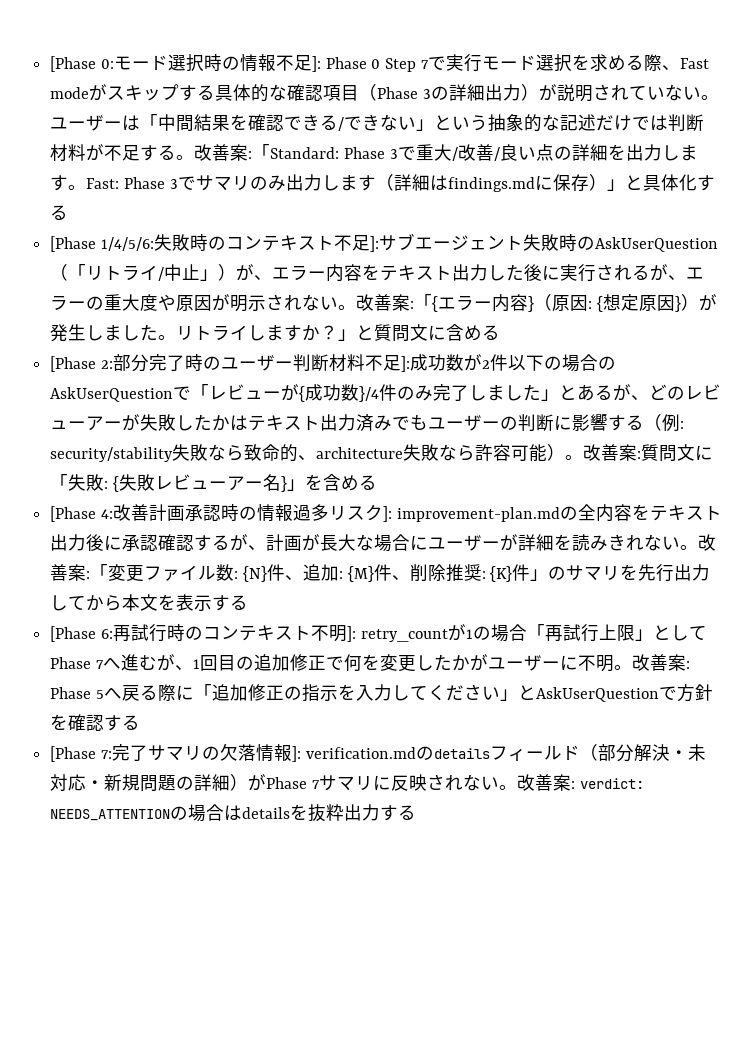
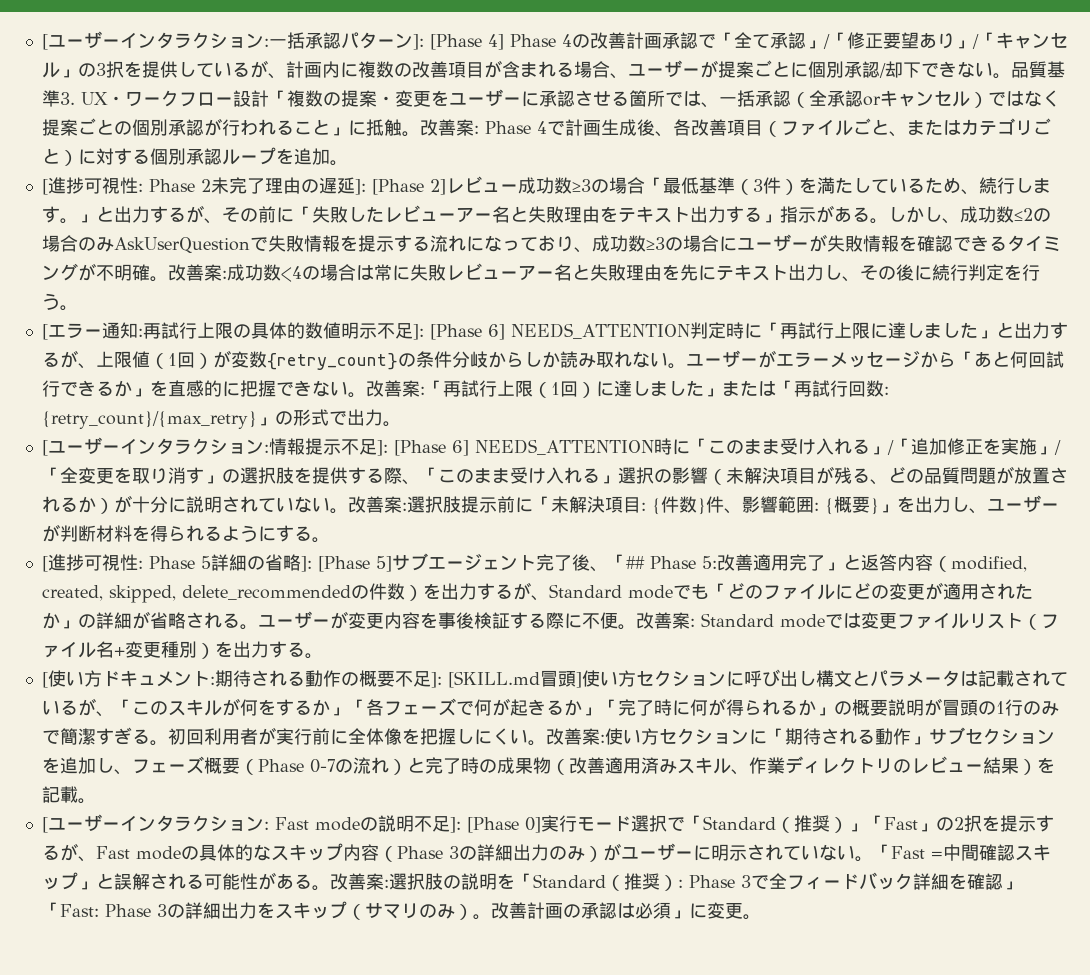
[50,54,709,72] [50,84,557,102] [Phase 0:モード選択時の情報不足]: Phase 0 Step 7で実行モード選択を求める際、Fast modeがスキップする具体的な確認項目（Phase 3の詳細出力）が -> [41,31,1068,50] [41,60,1065,79] [41,89,1060,108] [41,118,1051,137] [41,147,348,166] [41,176,1051,195] [41,205,1051,224] [41,234,1061,254] [41,263,1040,282] [41,293,78,311] [41,322,1068,340] [41,350,1064,370] [41,380,889,398] [41,409,401,429] [41,437,1061,456] [41,466,1068,485] [41,495,186,514] [ユーザーインタラクション:一括承認パターン]: [Phase 4] Phase 4の改善計画承認で「全て承認」/「修正要望あり」/「キャンセル」の3択を提供しているが、計画内に複数の改善項目が含まれる場合、ユーザーが提案ごとに個別承認/却下できない。品質基準3. UX・ワークフロー設計「複数の提案・変更をユーザーに承認させる箇所では、一括承認（全承認orキャンセル）ではなく提案ごとの個別承認が行われること」に抵触。改善案: Phase 4で計画生成後、各改善項目（ファイルごと、またはカテゴリごと）に対する個別承認ループを追加。 // [進捗可視性: Phase 2未完了理由の遅延]: [Phase 2]レビュー成功数≥3の場合「最低基準（3件）を満たしているため、続行します。」と出力するが、その前に「失敗したレビューアー名と失敗理由をテキスト出力する」指示がある。しかし、成功数≤2の場合のみAskUserQuestionで失敗情報を提示する流れになっており、成功数≥3の場合にユーザーが失敗情報を確認できるタイミングが不明確。改善案:成功数<4の場合は常に失敗レビューアー名と失敗理由を先にテキスト出力し、その後に続行判定を行う。 // [エラー通知:再試行上限の具体的数値明示不足]: [Phase 6] NEEDS_ATTENTION判定時に「再試行上限に達しました」と出力するが、上限値（1回）が変数{retry_count}の条件分岐からしか読み取れない。ユーザーがエラーメッセージから「あと何回試行できるか」を直感的に把握できない。改善案:「再試行上限（1回）に達しました」または「再試行回数: {retry_count}/{max_retry}」の形式で出力。 // [ユーザーインタラクション:情報提示不足]: [Phase 6] NEEDS_ATTENTION時に「このまま受け入れる」/「追加修正を実施」/「全変更を取り消す」の選択肢を提供する際、「このまま受け入れる」選択の影響（未解決項目が残る、どの品質問題が放置されるか）が十分に
[50,114,705,132] [50,144,698,161] [50,174,715,192] [50,205,69,220] [50,233,718,252] [50,264,705,282] [50,294,717,312] [50,324,501,342] [50,354,616,372] [50,384,722,402] [50,414,685,432] [50,444,714,462] [50,474,377,492] [50,504,722,522] [50,534,717,552] [50,564,711,582] [50,594,249,611] [50,624,707,642] [50,654,690,672] [50,684,713,702] [50,714,141,731] [50,744,706,762] [50,774,644,792] [50,804,417,822] ユーザーは「中間結果を確認できる/できない」という抽象的な記述だけでは判断材料が不足する。改善案:「Standard: Phase 3で重大/改善/良い点の詳細を出力します。Fast: Phase 3でサマリのみ出力します（詳細はfindings.mdに保存）」と具体化する // [Phase 1/4/5/6:失敗時のコンテキスト不足]:サブエージェント失敗時のAskUserQuestion（「リトライ/中止」）が、エラー内容をテキスト出力した後に実行されるが、エラーの重大度や原因が明示されない。改善案:「{エラー内容}（原因: {想定原因}）が発生しました。リトライしますか？」と質問文に含める // [Phase 2:部分完了時のユーザー判断材料不足]:成功数が2件以下の場合のAskUserQuestionで「レビューが{成功数}/4件のみ完了しました」とあるが、どのレビューアーが失敗したかはテキスト出力済みでもユーザーの判断に影響する（例: security/stability失敗なら致命的、architecture失敗なら許容可能）。改善案:質問文に「失敗: {失敗レビューアー名}」を含める // [Phase 4:改善計画承認時の情報過多リスク]: improvement-plan.mdの全内容をテキスト出力後に承認確認するが、計画が長大な場合にユーザーが詳細を読みきれない。改善案:「変更ファイル数: {N}件、追加: {M}件、削除推奨: {K}件」のサマリを先行出力してから本文を表示する // [Phase 6:再試行時のコンテキスト不明]: retry_countが1の場合「再試行上限」としてPhase 7へ進むが、1回目の追加修正で何を変更したかがユーザーに不明。改善案: Phase 5へ戻る際に「追加修正の指示を入力してください」とAskUserQuestionで方針を確認する // [Phase 7:完了サマリの欠落情報]: verification.mdのdetailsフィールド（部分解決・未対応・新規問題の詳細）がPhase 7サマリに反映されない。改善案: verdict: NEEDS_ATTENTIONの場合はdetailsを抜粋出力する -> [347,495,1059,515] [41,524,330,543] [41,553,1027,572] [41,582,1033,603] [41,611,1059,630] [41,641,323,659] [41,669,1068,688] [41,698,1059,717] [41,727,1055,746] [41,756,1055,775] [41,786,96,804] [41,814,1054,833] [41,843,1051,862] [41,872,1021,891] [41,901,761,920] 改善案:選択肢提示前に「未解決項目: {件数}件、影響範囲: {概要}」を出力し、ユーザーが判断材料を得られるようにする。 // [進捗可視性: Phase 5詳細の省略]: [Phase 5]サブエージェント完了後、「## Phase 5:改善適用完了」と返答内容（modified, created, skipped, delete_recommendedの件数）を出力するが、Standard modeでも「どのファイルにどの変更が適用されたか」の詳細が省略される。ユーザーが変更内容を事後検証する際に不便。改善案: Standard modeでは変更ファイルリスト（ファイル名+変更種別）を出力する。 // [使い方ドキュメント:期待される動作の概要不足]: [SKILL.md冒頭]使い方セクションに呼び出し構文とパラメータは記載されているが、「このスキルが何をするか」「各フェーズで何が起きるか」「完了時に何が得られるか」の概要説明が冒頭の1行のみで簡潔すぎる。初回利用者が実行前に全体像を把握しにくい。改善案:使い方セクションに「期待される動作」サブセクションを追加し、フェーズ概要（Phase 0-7の流れ）と完了時の成果物（改善適用済みスキル、作業ディレクトリのレビュー結果）を記載。 // [ユーザーインタラクション: Fast modeの説明不足]: [Phase 0]実行モード選択で「Standard（推奨）」「Fast」の2択を提示するが、Fast modeの具体的なスキップ内容（Phase 3の詳細出力のみ）がユーザーに明示されていない。「Fast =中間確認スキップ」と誤解される可能性がある。改善案:選択肢の説明を「Standard（推奨）: Phase 3で全フィードバック詳細を確認」「Fast: Phase 3の詳細出力をスキップ（サマリのみ）。改善計画の承認は必須」に変更。

